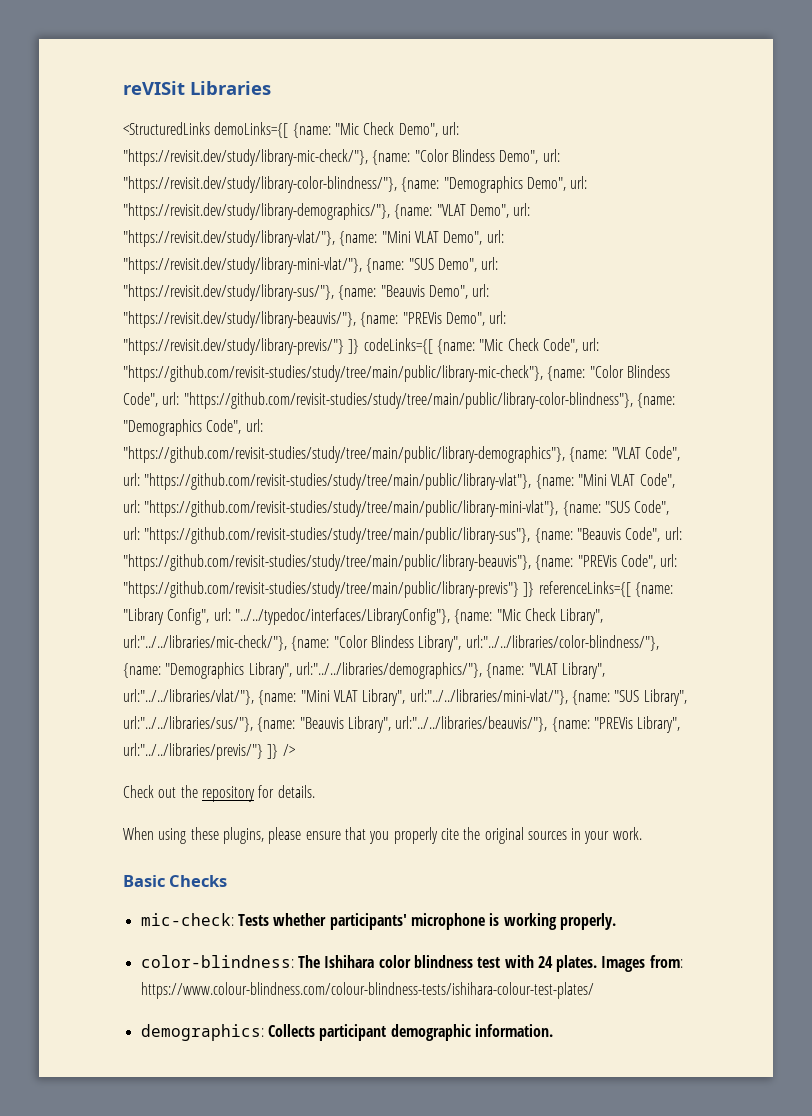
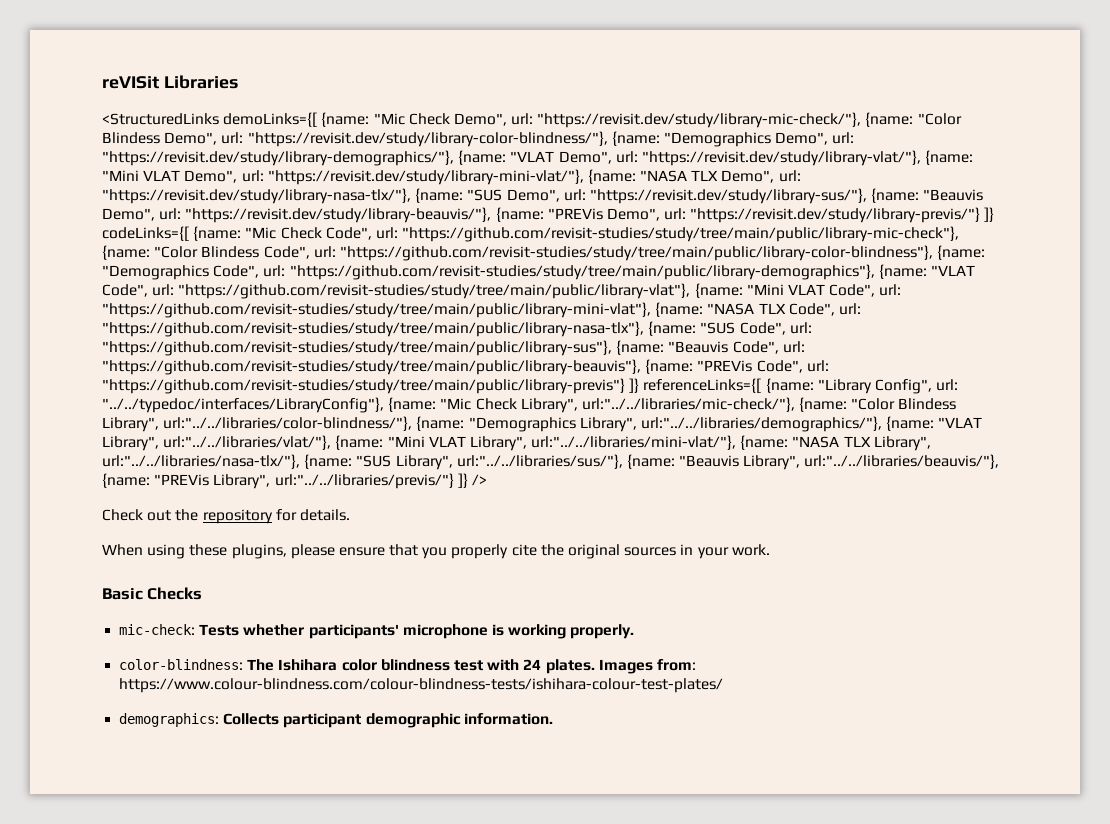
(405, 265) none -> [640,170,801,183] [102,188,464,204] "NASA TLX Demo", url: "https://revisit.dev/study/library-nasa-tlx/"}, {name:
(601, 508) none -> [707,303,861,316] [102,321,697,337] "NASA TLX Code", url: "https://github.com/revisit-studies/study/tree/main/public/library-nasa-tlx"}, {name:
(610, 697) none -> [792,436,931,451] [102,454,353,469] "NASA TLX Library", url:"../../libraries/nasa-tlx/"}, {name:

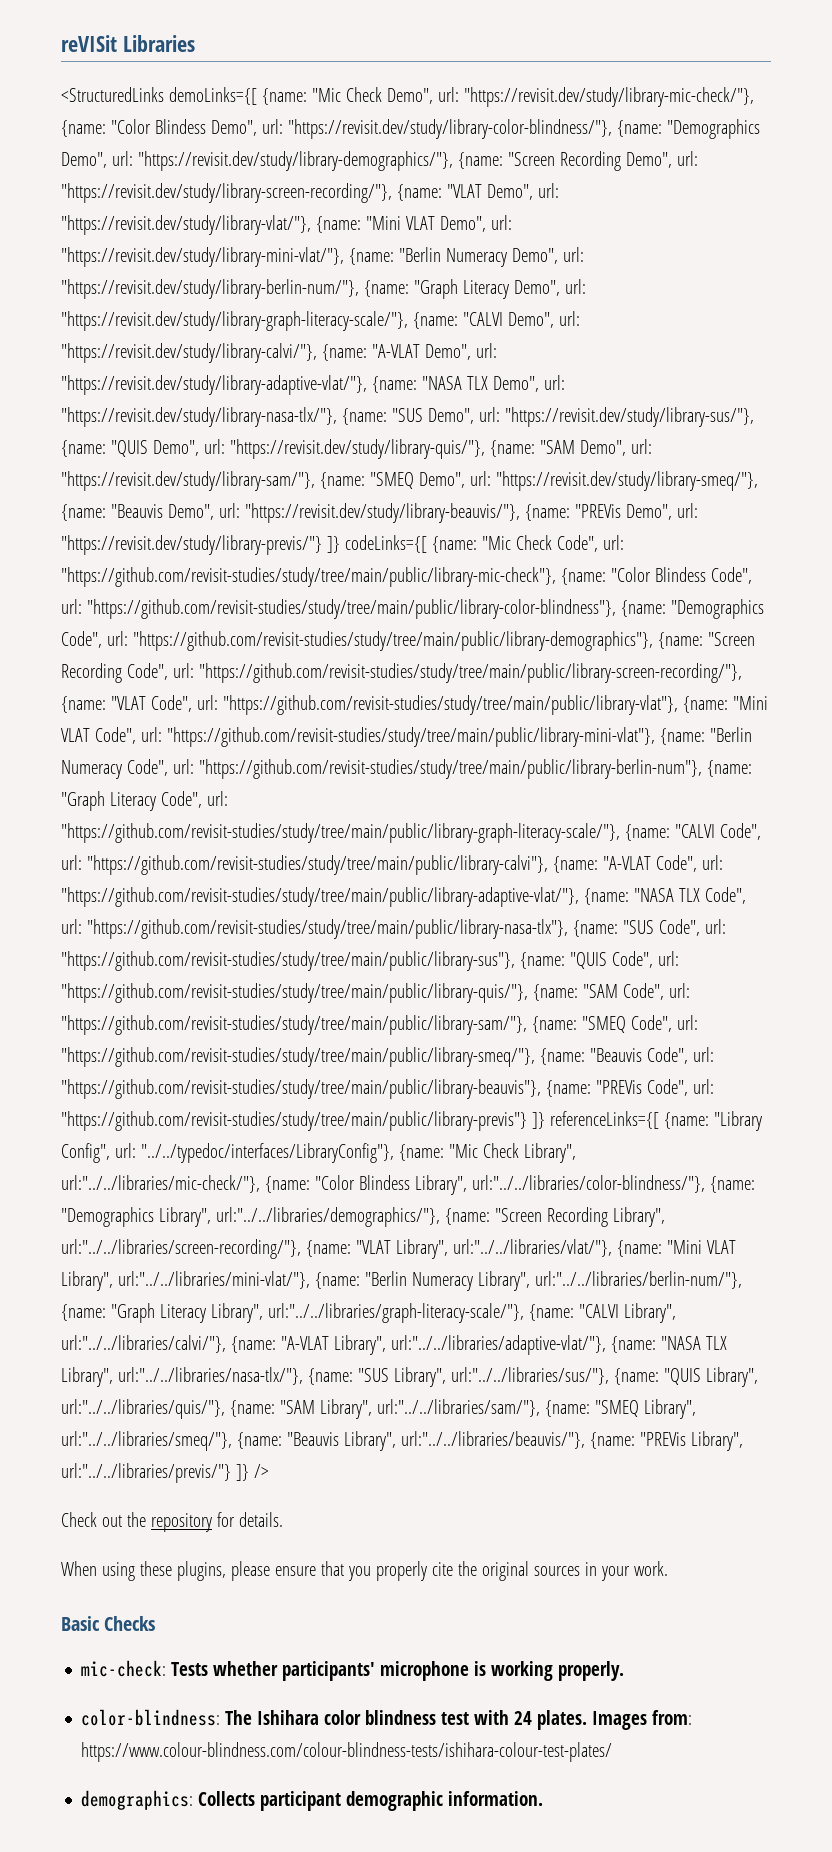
(507, 157) none -> [507,151,698,171] [61,183,442,203] "Screen Recording Demo", url: "https://revisit.dev/study/library-screen-recording/"}, {name:
(636, 176) none -> [398,247,584,267] [61,279,586,299] [61,311,580,331] [61,343,497,363] [61,375,417,395] "Berlin Numeracy Demo", url: "https://revisit.dev/study/library-berlin-num/"}, {name: "Graph Literacy Demo", url: "https://revisit.dev/study/library-graph-literacy-scale/"}, {name: "CALVI Demo", url: "https://revisit.dev/study/library-calvi/"}, {name: "A-VLAT Demo", url: "https://revisit.dev/study/library-adaptive-vlat/"}, {name:
(920, 195) none -> [110,439,652,459] [61,471,758,491] [61,504,106,521] "QUIS Demo", url: "https://revisit.dev/study/library-quis/"}, {name: "SAM Demo", url: "https://revisit.dev/study/library-sam/"}, {name: "SMEQ Demo", url: "https://revisit.dev/study/library-smeq/"}, {name:
(927, 271) none -> [707,632,755,646] [61,663,742,683] [61,696,106,713] "Screen Recording Code", url: "https://github.com/revisit-studies/study/tree/main/public/library-screen-recording/"}, {name:
(704, 309) none -> [709,727,752,742] [61,759,752,779] [61,791,228,811] [61,823,761,843] [61,855,723,875] [61,887,629,907] "Berlin Numeracy Code", url: "https://github.com/revisit-studies/study/tree/main/public/library-berlin-num"}, {name: "Graph Literacy Code", url: "https://github.com/revisit-studies/study/tree/main/public/library-graph-literacy-scale/"}, {name: "CALVI Code", url: "https://github.com/revisit-studies/study/tree/main/public/library-calvi"}, {name: "A-VLAT Code", url: "https://github.com/revisit-studies/study/tree/main/public/library-adaptive-vlat/"}, {name:
(665, 347) none -> [569,951,679,969] [61,983,690,1003] [61,1015,698,1035] [61,1047,585,1067] "QUIS Code", url: "https://github.com/revisit-studies/study/tree/main/public/library-quis/"}, {name: "SAM Code", url: "https://github.com/revisit-studies/study/tree/main/public/library-sam/"}, {name: "SMEQ Code", url: "https://github.com/revisit-studies/study/tree/main/public/library-smeq/"}, {name:
(935, 423) none -> [494,1207,665,1227] [61,1239,351,1259] "Screen Recording Library", url:"../../libraries/screen-recording/"}, {name:
(789, 442) none -> [365,1271,743,1291] [61,1303,676,1323] [61,1335,656,1355] "Berlin Numeracy Library", url:"../../libraries/berlin-num/"}, {name: "Graph Literacy Library", url:"../../libraries/graph-literacy-scale/"}, {name: "CALVI Library", url:"../../libraries/calvi/"}, {name: "A-VLAT Library", url:"../../libraries/adaptive-vlat/"}, {name:
(675, 461) none -> [663,1367,758,1387] [61,1399,696,1419] [61,1431,282,1451] "QUIS Library", url:"../../libraries/quis/"}, {name: "SAM Library", url:"../../libraries/sam/"}, {name: "SMEQ Library", url:"../../libraries/smeq/"}, {name:

